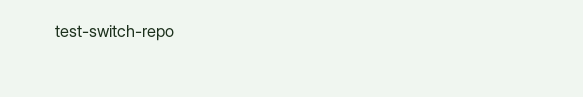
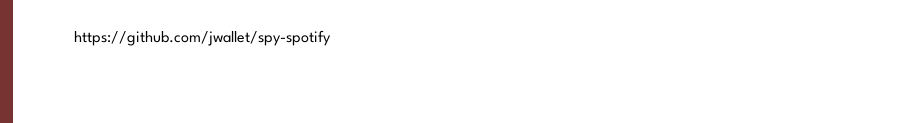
[55,25,174,41] test-switch-repo -> [74,30,331,46] https://github.com/jwallet/spy-spotify

